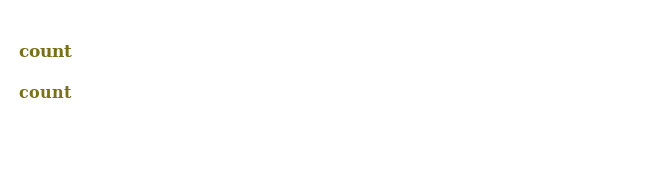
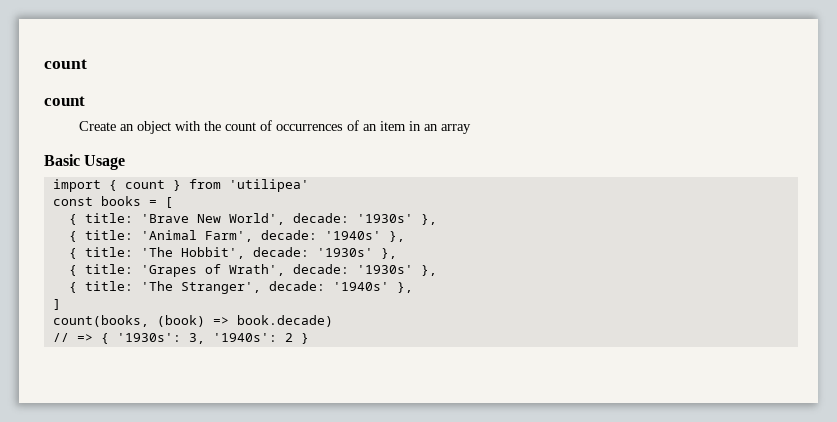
(72, 92) none -> [79,120,472,134] [44,154,126,170] [52,179,309,192] [52,196,173,208] [68,213,437,225] [68,230,405,242] [68,247,397,259] [68,264,437,277] [68,281,413,294] [52,299,61,310] [52,315,333,327] [52,333,309,344] // Create an object with the count of occurrences of an item in an array // Basic Usage // import { count } from 'utilipea' // const books = [ // { title: 'Brave New World', decade: '1930s' }, // { title: 'Animal Farm', decade: '1940s' }, // { title: 'The Hobbit', decade: '1930s' }, // { title: 'Grapes of Wrath', decade: '1930s' }, // { title: 'The Stranger', decade: '1940s' }, // ] // count(books, (book) => book.decade) // // => { '1930s': 3, '1940s': 2 }

